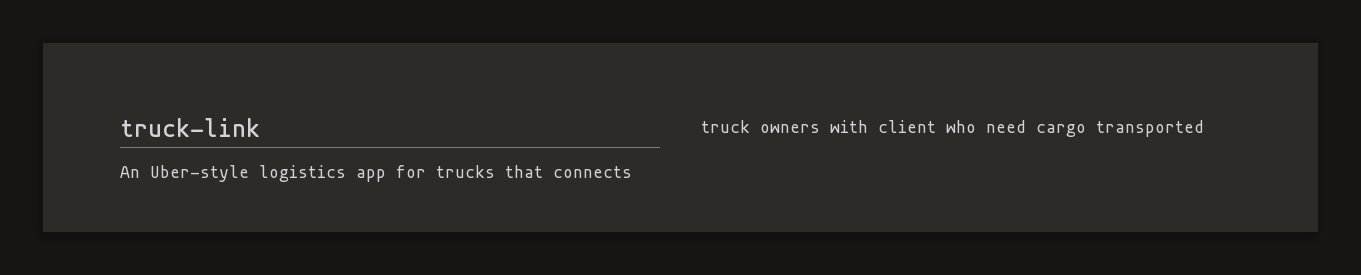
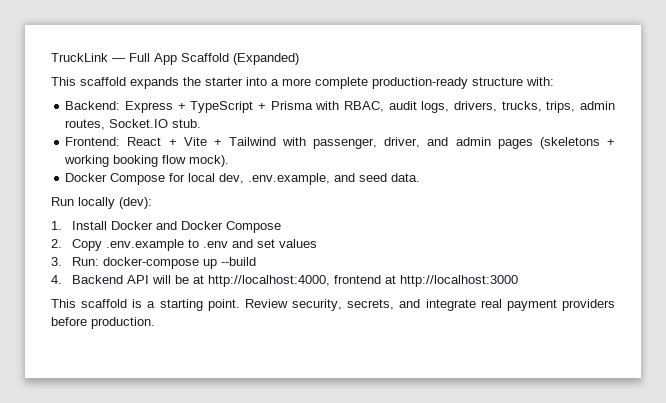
[120,118,260,137] [120,165,632,182] [701,120,1204,137] truck-link // An Uber-style logistics app for trucks that connects truck owners with client who need cargo transported -> [51,53,299,65] [51,77,554,89] [65,101,615,113] [65,119,202,130] [65,137,616,149] [64,155,230,167] [65,173,421,185] [51,197,152,209] [51,221,282,233] [51,239,318,251] [51,257,257,269] [51,275,519,287] [51,299,615,311] [51,317,155,329] TruckLink — Full App Scaffold (Expanded) // This scaffold expands the starter into a more complete production-ready structure with: // Backend: Express + TypeScript + Prisma with RBAC, audit logs, drivers, trucks, trips, admin routes, Socket.IO stub. // Frontend: React + Vite + Tailwind with passenger, driver, and admin pages (skeletons + working booking flow mock). // Docker Compose for local dev, .env.example, and seed data. // Run locally (dev): // 1. Install Docker and Docker Compose // 2. Copy .env.example to .env and set values // 3. Run: docker-compose up --build // 4. Backend API will be at http://localhost:4000, frontend at http://localhost:3000 // This scaffold is a starting point. Review security, secrets, and integrate real payment providers before production.

